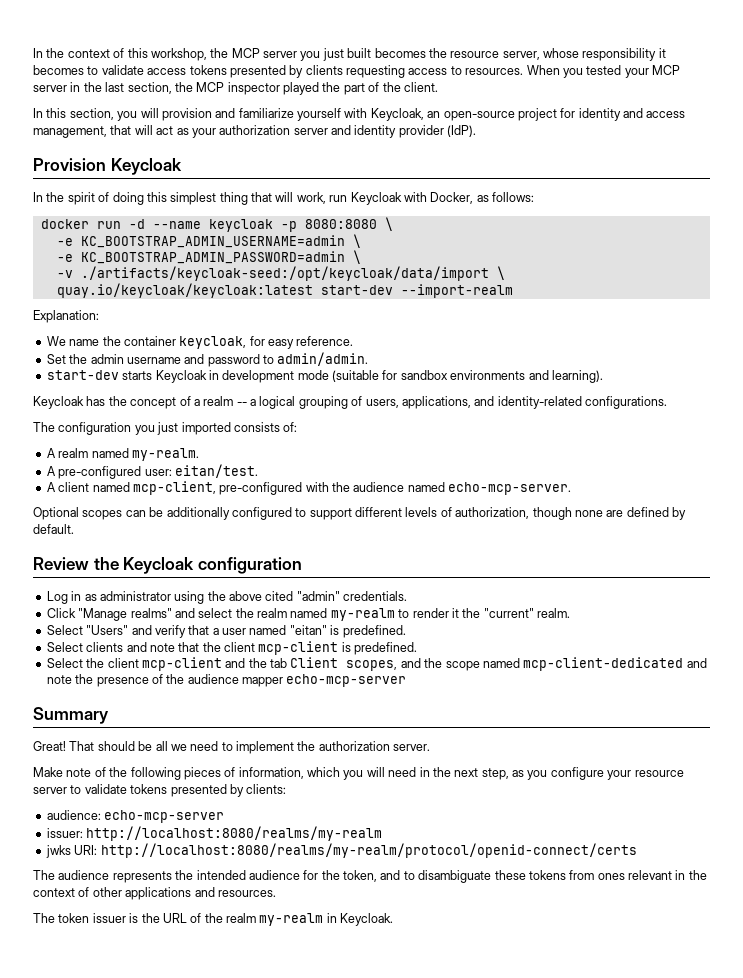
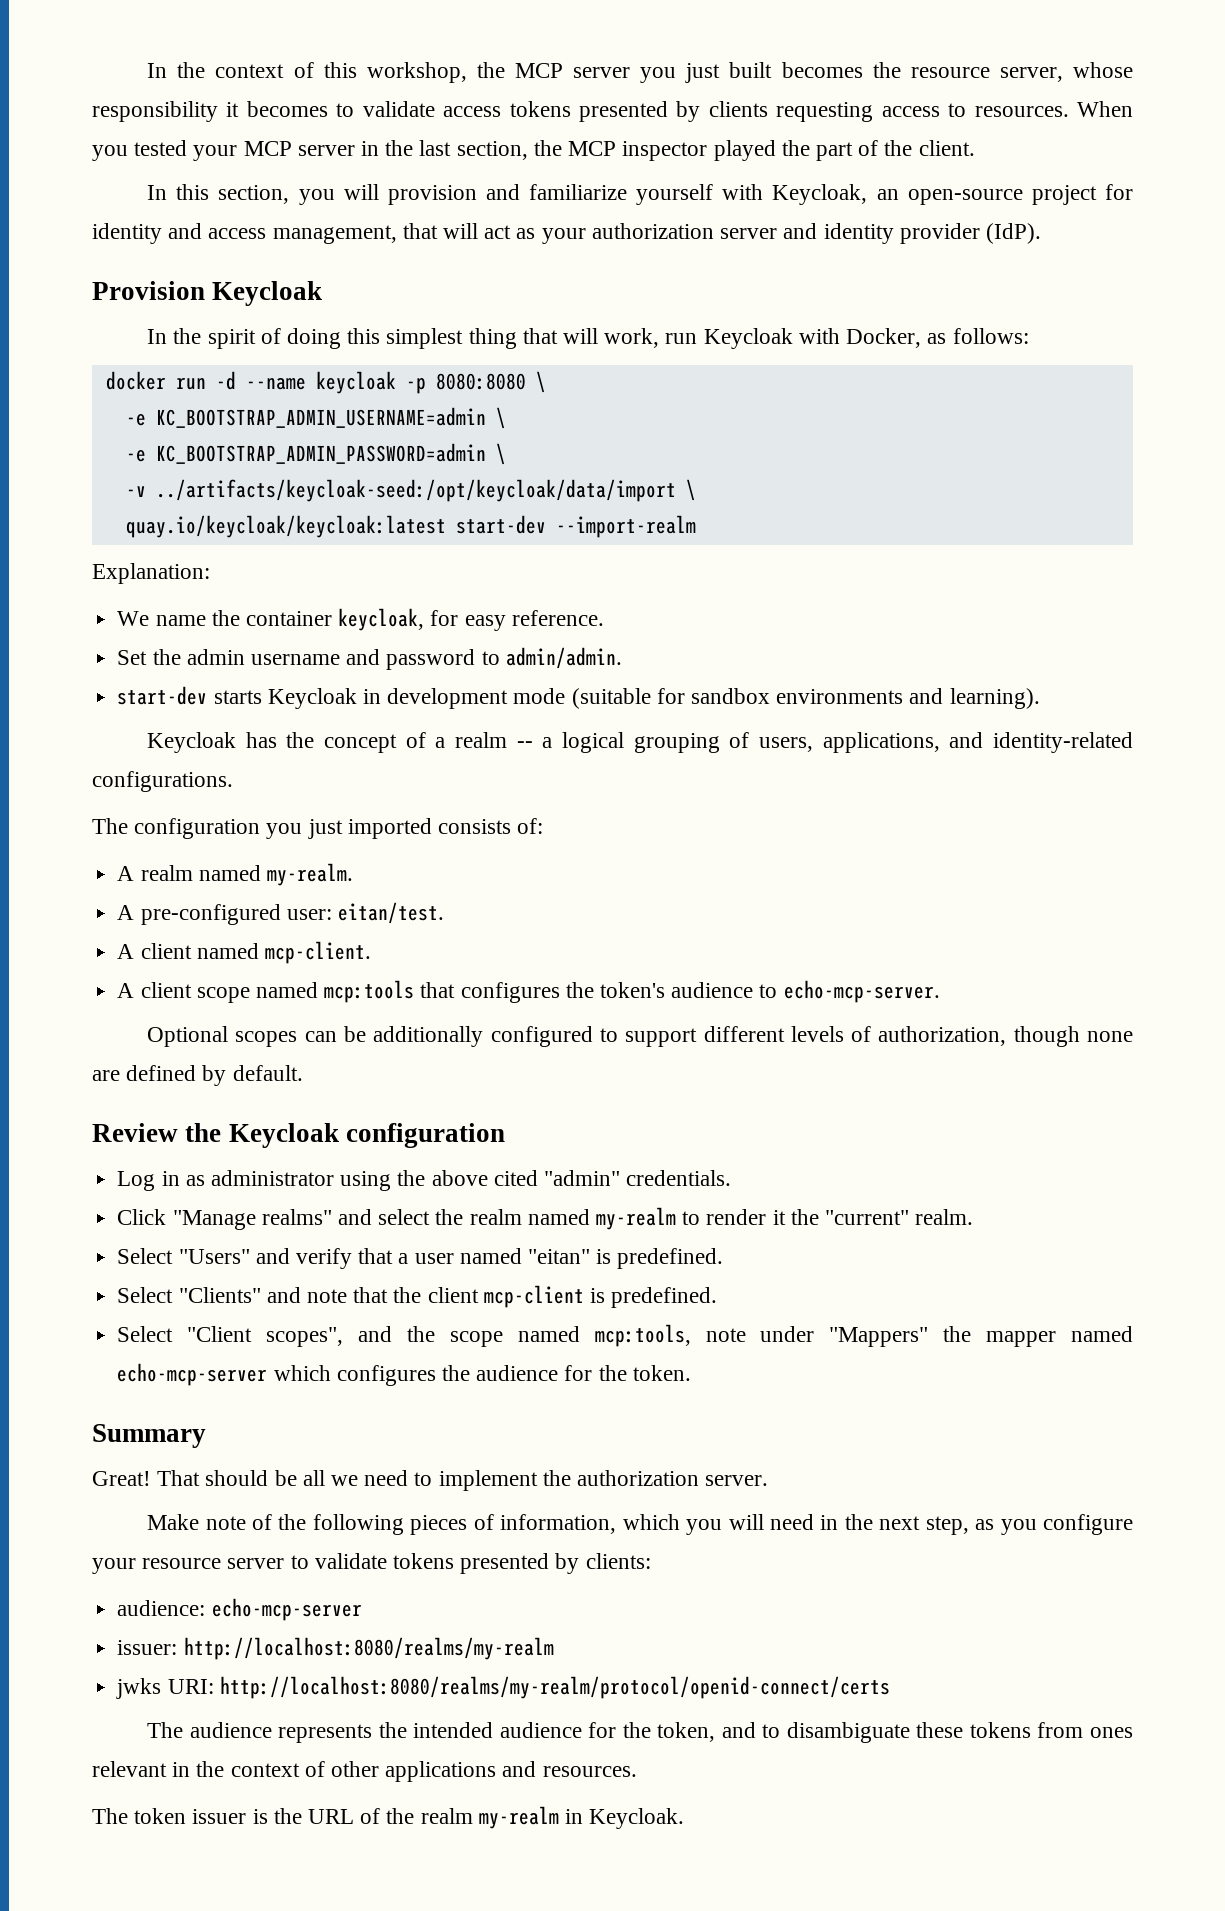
[80,266,489,281] ./artifacts/keycloak-seed:/opt/keycloak/data/import -> [155,479,676,502] ../artifacts/keycloak-seed:/opt/keycloak/data/import
[132,481,445,495] mcp-client, pre-configured with the audience named -> [264,941,371,964] [117,980,778,1003] mcp-client. // A client scope named mcp:tools that configures the token's audience to
[86,642,124,652] clients -> [178,1287,261,1303] "Clients"
[86,657,707,671] [46,674,407,687] the client mcp-client and the tab Client scopes, and the scope named mcp-client-dedicated and note the presence of the audience mapper echo-mcp-server -> [187,1324,1133,1347] [117,1363,691,1386] "Client scopes", and the scope named mcp:tools, note under "Mappers" the mapper named echo-mcp-server which configures the audience for the token.

